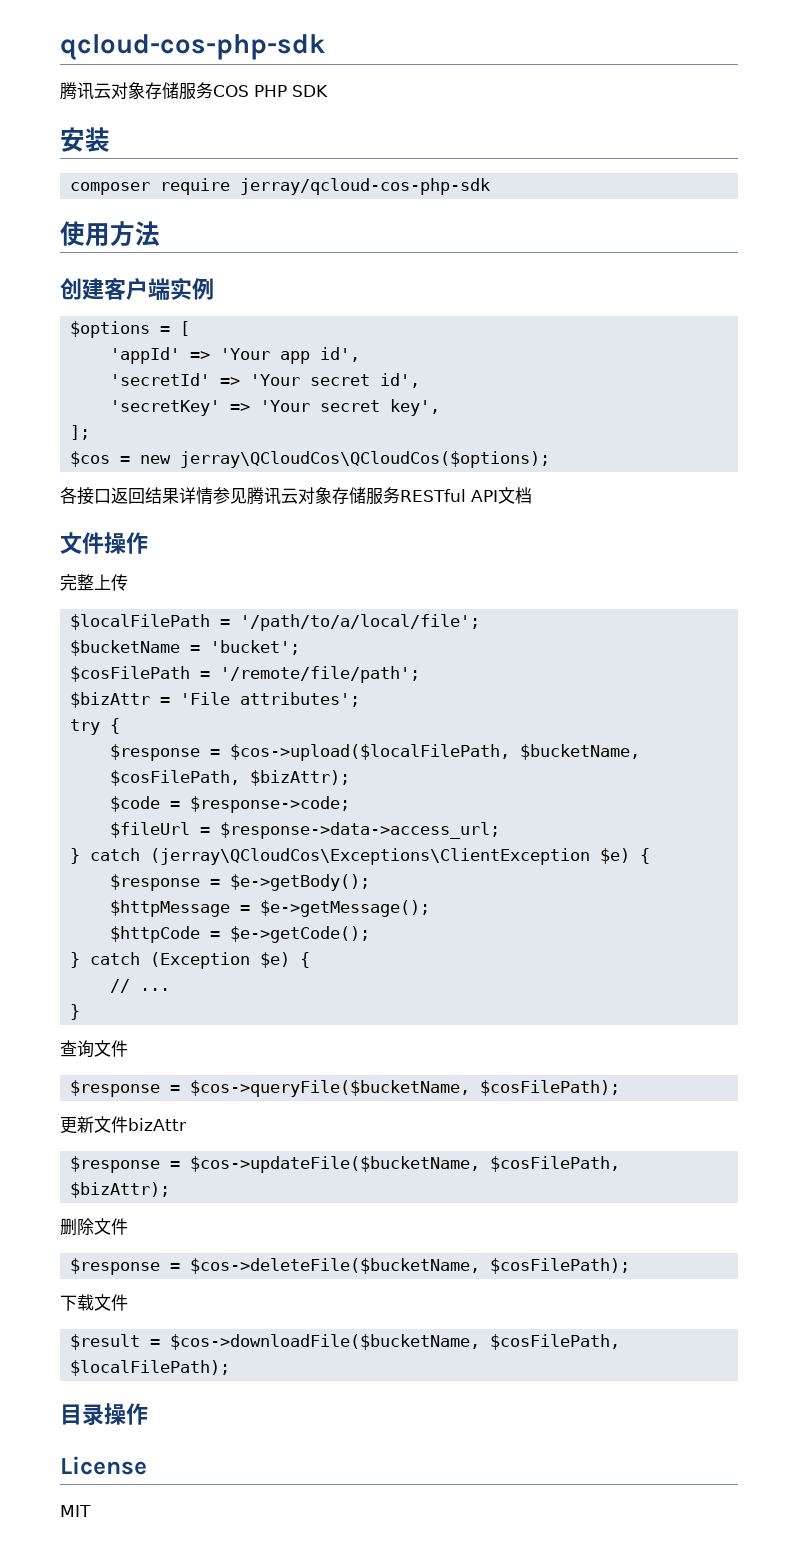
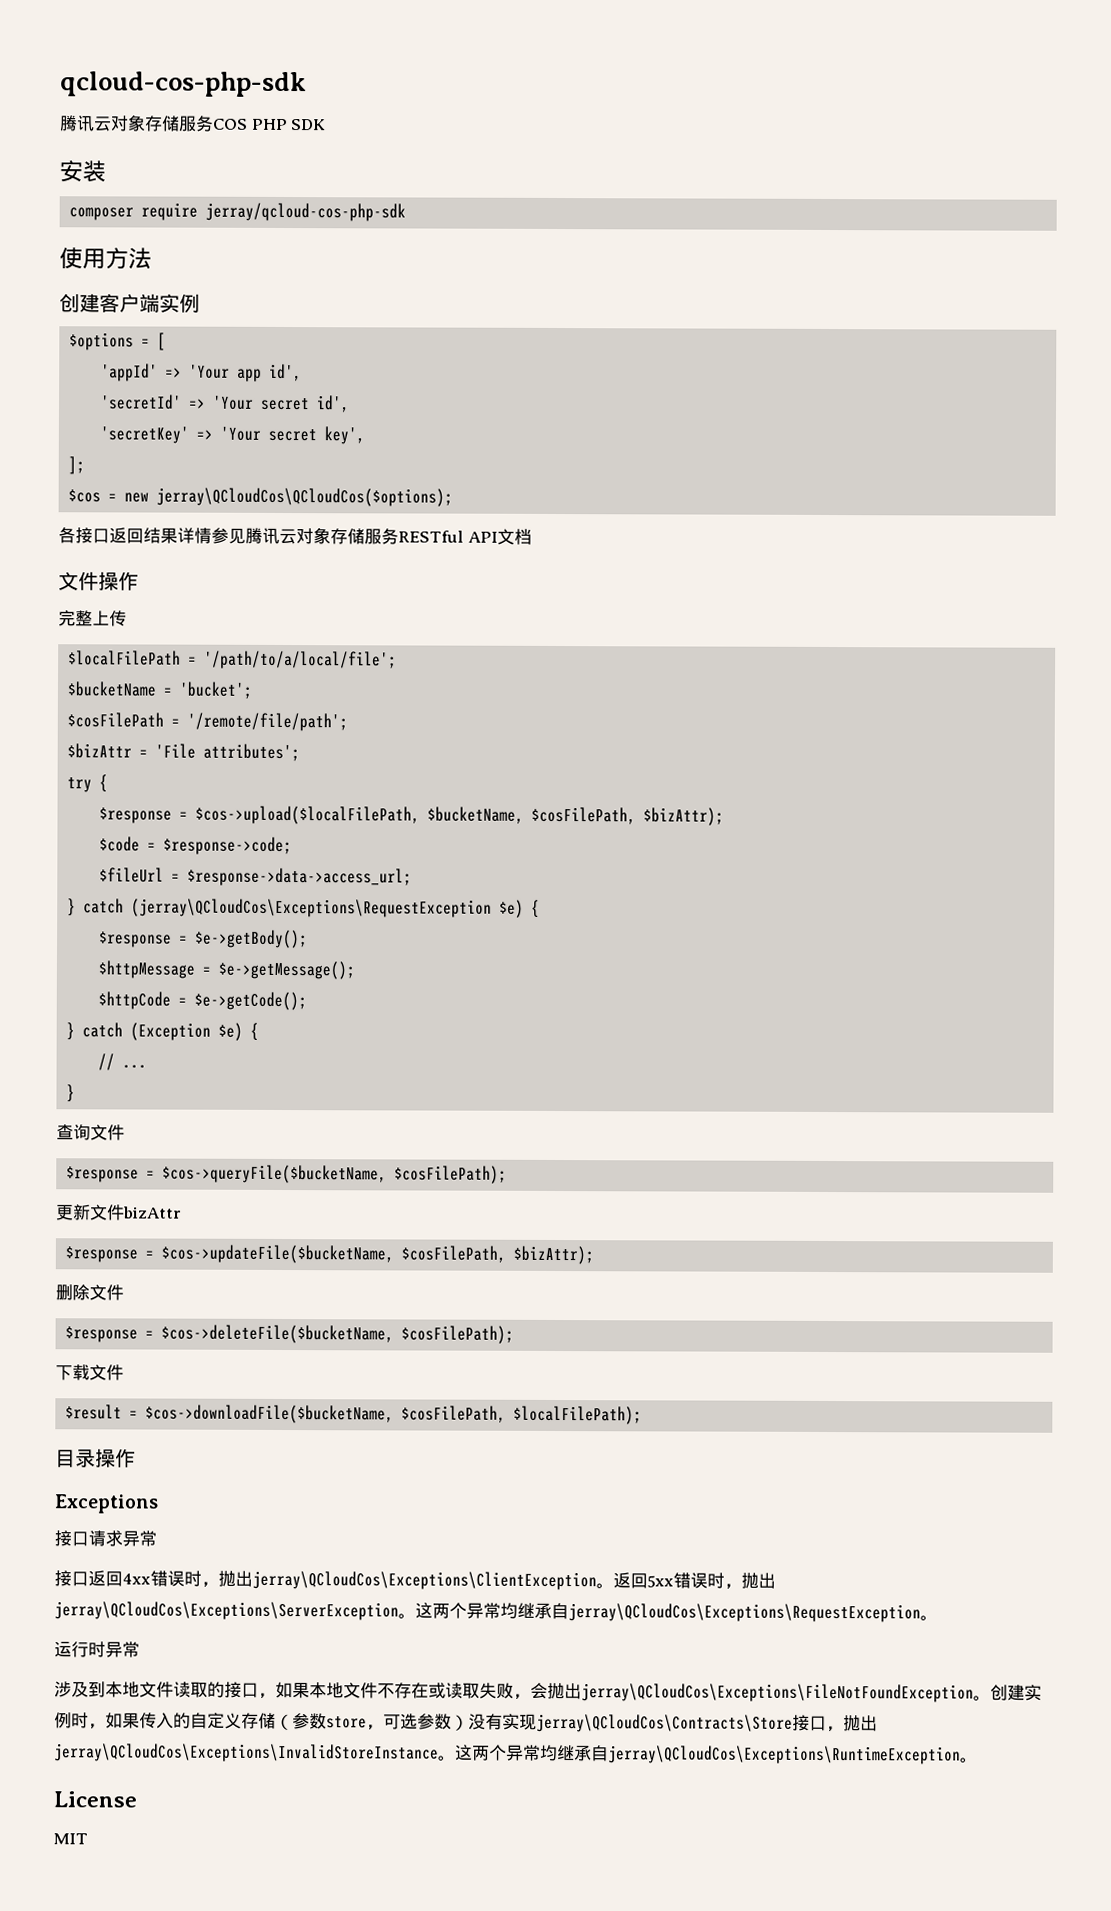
[150,848,591,865] (jerray\QCloudCos\Exceptions\ClientException -> [131,898,493,918] (jerray\QCloudCos\Exceptions\RequestException
(148, 1414) none -> [54,1494,159,1514] [54,1530,157,1547] [54,1570,776,1591] [54,1601,938,1623] [54,1641,140,1658] [54,1681,1042,1703] [54,1712,878,1733] [54,1743,978,1765] // Exceptions // 接口请求异常 // 接口返回4xx错误时，抛出jerray\QCloudCos\Exceptions\ClientException。返回5xx错误时，抛出jerray\QCloudCos\Exceptions\ServerException。这两个异常均继承自jerray\QCloudCos\Exceptions\RequestException。 // 运行时异常 // 涉及到本地文件读取的接口，如果本地文件不存在或读取失败，会抛出jerray\QCloudCos\Exceptions\FileNotFoundException。创建实例时，如果传入的自定义存储（参数store，可选参数）没有实现jerray\QCloudCos\Contracts\Store接口，抛出jerray\QCloudCos\Exceptions\InvalidStoreInstance。这两个异常均继承自jerray\QCloudCos\Exceptions\RuntimeException。

